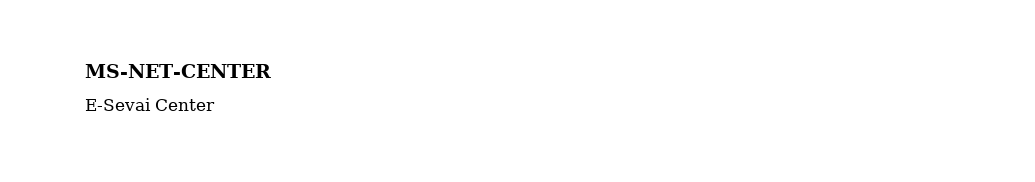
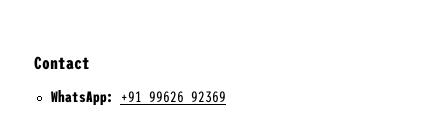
[85,64,271,78] [85,98,215,111] MS-NET-CENTER // E-Sevai Center -> [34,56,90,70] [50,90,226,106] Contact // WhatsApp: +91 99626 92369

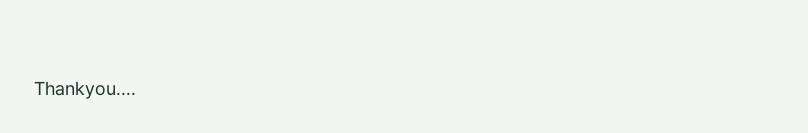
[34,56,90,70] [50,90,226,106] Contact // WhatsApp: +91 99626 92369 -> [34,81,136,99] Thankyou....

